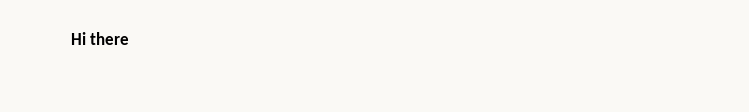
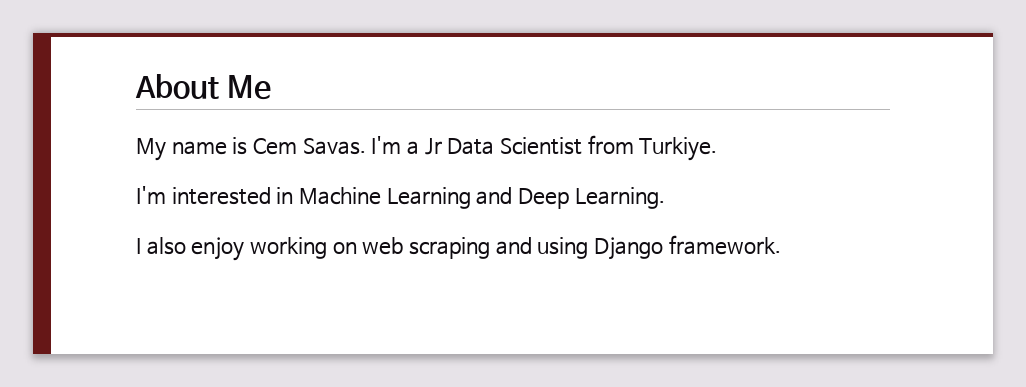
[71,32,130,45] Hi there -> [135,74,271,100] [136,135,718,161] [136,186,665,209] [136,235,781,261] About Me // My name is Cem Savas. I'm a Jr Data Scientist from Turkiye. // I'm interested in Machine Learning and Deep Learning. // I also enjoy working on web scraping and using Django framework.

